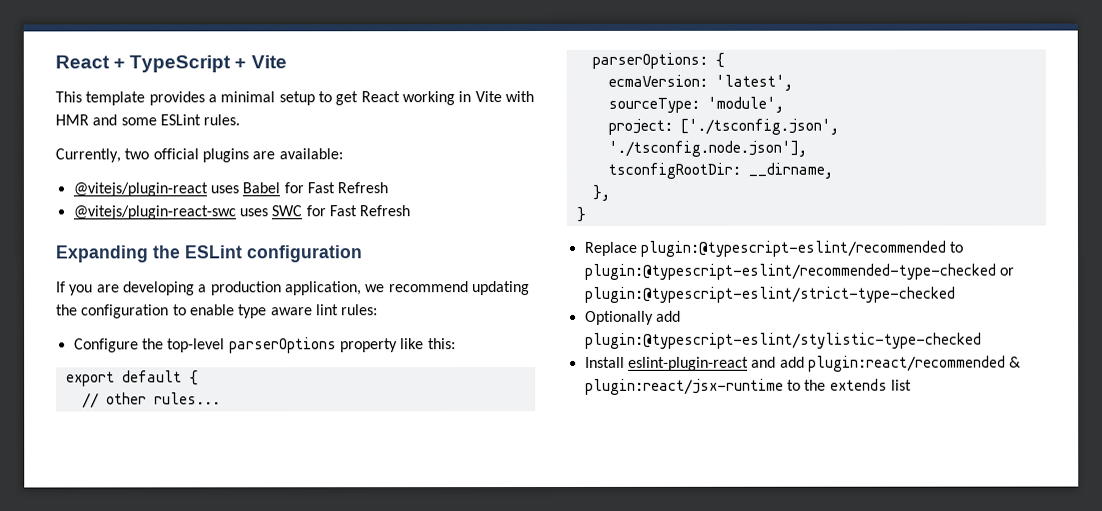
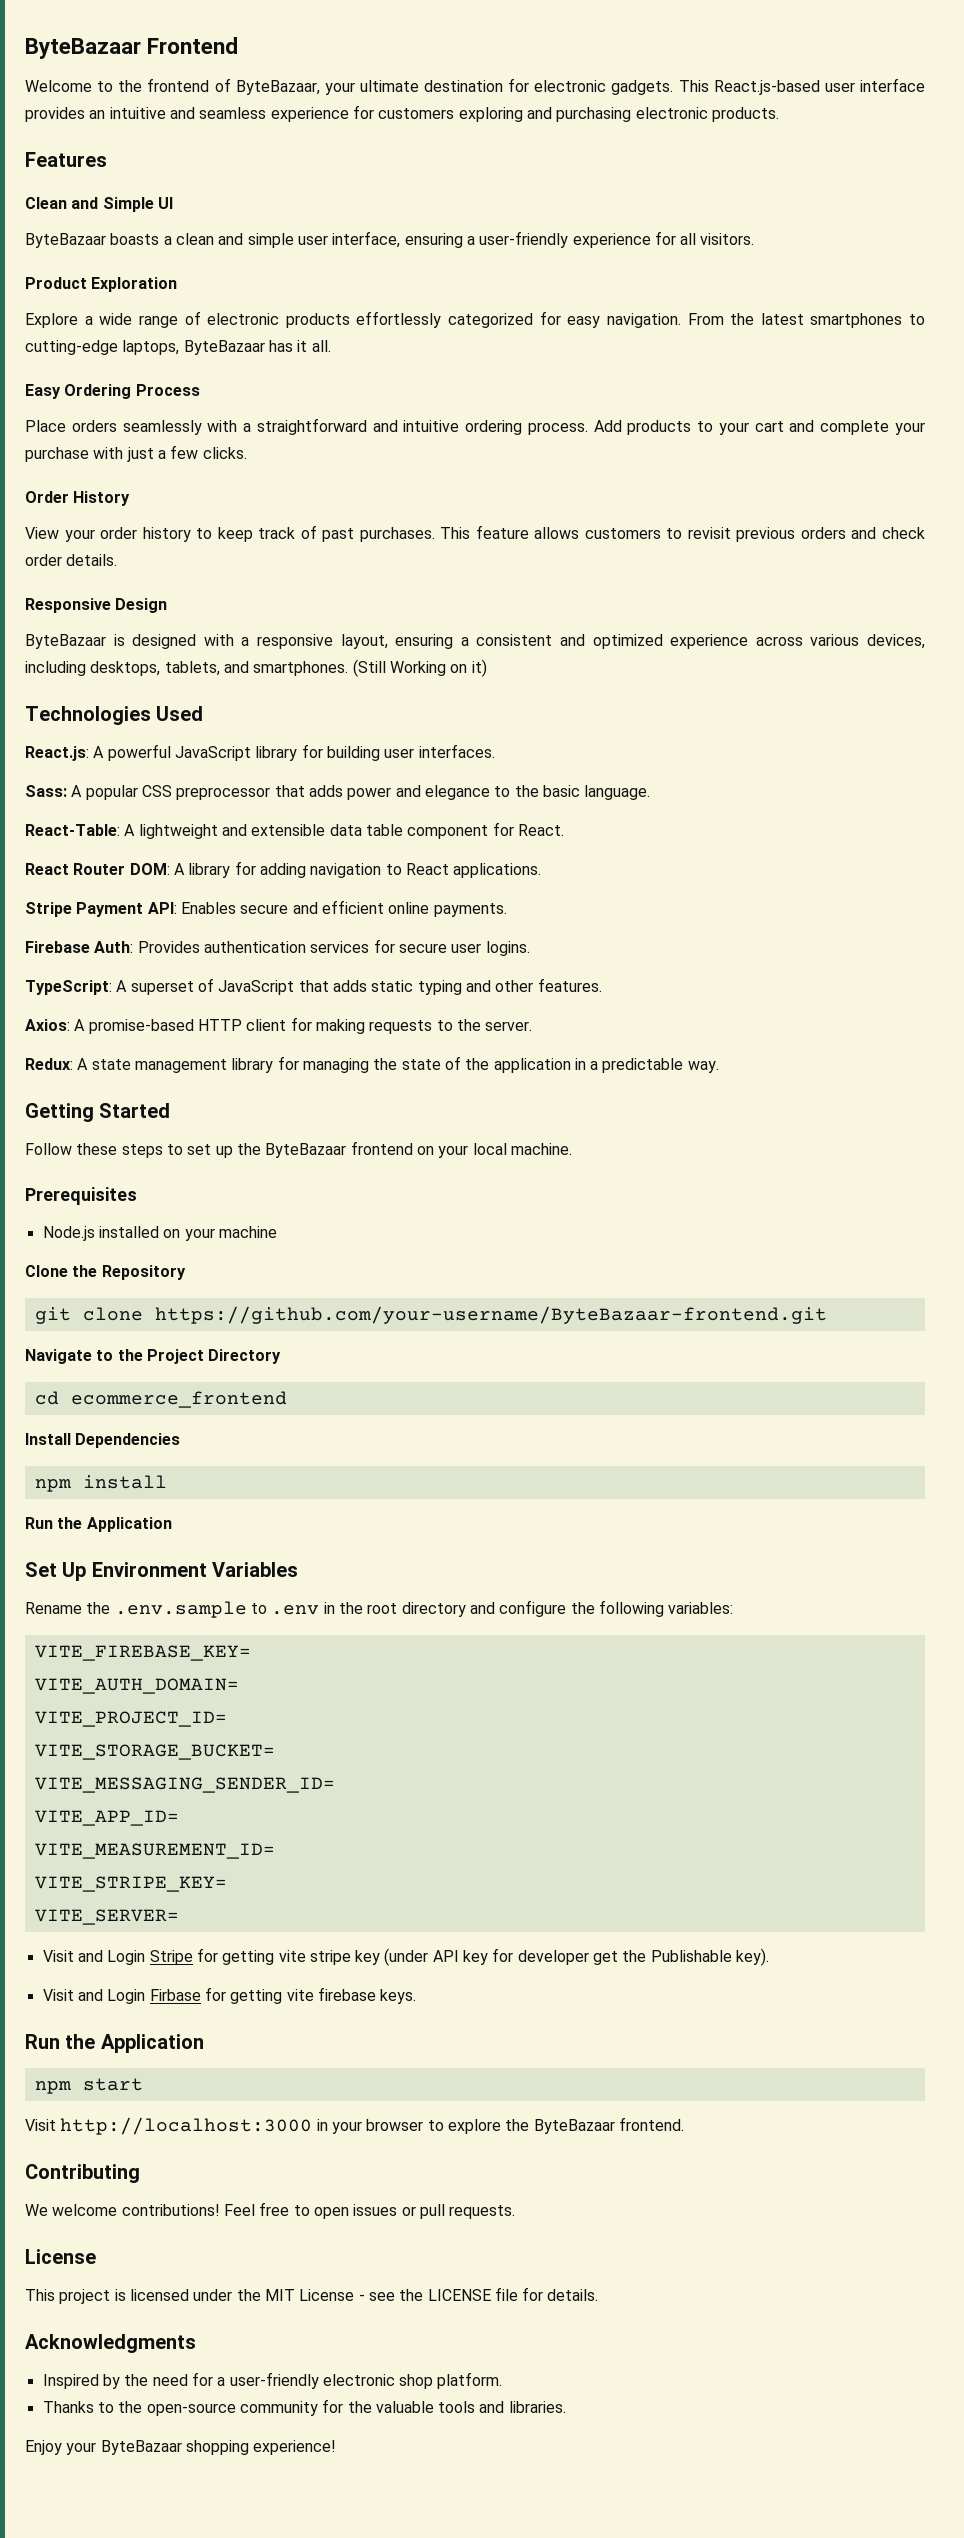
[55,55,287,73] [55,91,534,106] [55,114,241,126] [55,148,343,163] [72,182,389,197] [72,205,411,220] [55,245,363,263] [56,281,530,296] [56,304,379,319] [73,337,456,354] [65,370,199,387] [81,392,221,409] [591,52,725,69] [607,74,793,91] [607,96,784,113] [607,118,839,135] [607,140,807,157] [607,162,833,179] [591,184,610,201] [575,206,586,222] [583,240,964,257] [584,263,1015,280] [584,286,956,303] [584,310,681,325] [584,332,982,349] [584,355,1022,372] [584,378,912,395] React + TypeScript + Vite // This template provides a minimal setup to get React working in Vite with HMR and some ESLint rules. // Currently, two official plugins are available: // @vitejs/plugin-react uses Babel for Fast Refresh // @vitejs/plugin-react-swc uses SWC for Fast Refresh // Expanding the ESLint configuration // If you are developing a production application, we recommend updating the configuration to enable type aware lint rules: // Configure the top-level parserOptions property like this: // export default { // // other rules... // parserOptions: { // ecmaVersion: 'latest', // sourceType: 'module', // project: ['./tsconfig.json', './tsconfig.node.json'], // tsconfigRootDir: __dirname, // }, // } // Replace plugin:@typescript-eslint/recommended to plugin:@typescript-eslint/recommended-type-checked or plugin:@typescript-eslint/strict-type-checked // Optionally add plugin:@typescript-eslint/stylistic-type-checked // Install eslint-plugin-react and add plugin:react/recommended & plugin:react/jsx-runtime to the extends list -> [25,37,239,59] [25,78,925,95] [25,105,779,122] [25,152,107,167] [25,197,173,212] [25,231,755,248] [25,277,178,292] [25,311,925,328] [25,340,331,355] [25,384,200,399] [25,418,925,435] [25,445,247,462] [25,491,131,506] [25,525,925,542] [25,554,118,566] [25,598,168,613] [25,634,926,649] [25,659,487,677] [25,706,204,725] [25,744,495,761] [25,785,651,800] [25,822,564,839] [25,861,542,878] [25,900,507,917] [25,939,530,956] [25,978,602,995] [25,1017,533,1034] [25,1056,719,1073] [25,1103,171,1122] [25,1141,572,1158] [25,1187,137,1205] [42,1226,277,1241] [25,1265,186,1280] [34,1306,827,1324] [25,1349,282,1364] [34,1391,287,1408] [25,1433,181,1448] [34,1475,167,1492] [25,1517,172,1532] [25,1562,299,1581] [25,1600,734,1618] [34,1645,251,1661] [34,1678,239,1694] [34,1711,227,1727] [34,1744,275,1760] [34,1777,335,1793] [34,1810,179,1826] [34,1843,275,1859] [34,1876,227,1892] [34,1909,179,1925] [42,1948,770,1966] [42,1987,417,2004] [25,2034,204,2053] [34,2078,143,2094] [25,2117,684,2135] [25,2164,140,2183] [25,2202,516,2219] [25,2249,96,2264] [25,2287,599,2304] [25,2334,196,2353] [42,2372,503,2389] [42,2399,566,2416] [25,2440,337,2455] ByteBazaar Frontend // Welcome to the frontend of ByteBazaar, your ultimate destination for electronic gadgets. This React.js-based user interface provides an intuitive and seamless experience for customers exploring and purchasing electronic products. // Features // Clean and Simple UI // ByteBazaar boasts a clean and simple user interface, ensuring a user-friendly experience for all visitors. // Product Exploration // Explore a wide range of electronic products effortlessly categorized for easy navigation. From the latest smartphones to cutting-edge laptops, ByteBazaar has it all. // Easy Ordering Process // Place orders seamlessly with a straightforward and intuitive ordering process. Add products to your cart and complete your purchase with just a few clicks. // Order History // View your order history to keep track of past purchases. This feature allows customers to revisit previous orders and check order details. // Responsive Design // ByteBazaar is designed with a responsive layout, ensuring a consistent and optimized experience across various devices, including desktops, tablets, and smartphones. (Still Working on it) // Technologies Used // React.js: A powerful JavaScript library for building user interfaces. // Sass: A popular CSS preprocessor that adds power and elegance to the basic language. // React-Table: A lightweight and extensible data table component for React. // React Router DOM: A library for adding navigation to React applications. // Stripe Payment API: Enables secure and efficient online payments. // Firebase Auth: Provides authentication services for secure user logins. // TypeScript: A superset of JavaScript that adds static typing and other features. // Axios: A promise-based HTTP client for making requests to the server. // Redux: A state management library for managing the state of the application in a predictable way. // Getting Started // Follow these steps to set up the ByteBazaar frontend on your local machine. // Prerequisites // Node.js installed on your machine // Clone the Repository // git clone https://github.com/your-username/ByteBazaar-frontend.git // Navigate to the Project Directory // cd ecommerce_frontend // Install Dependencies // npm install // Run the Application // Set Up Environment Variables // Rename the .env.sample to .env in the root directory and configure the following variables: // VITE_FIREBASE_KEY= // VITE_AUTH_DOMAIN= // VITE_PROJECT_ID= // VITE_STORAGE_BUCKET= // VITE_MESSAGING_SENDER_ID= // VITE_APP_ID= // VITE_MEASUREMENT_ID= // VITE_STRIPE_KEY= // VITE_SERVER= // Visit and Login Stripe for getting vite stripe key (under API key for developer get the Publishable key). // Visit and Login Firbase for getting vite firebase keys. // Run the Application // npm start // Visit http://localhost:3000 in your browser to explore the ByteBazaar frontend. // Contributing // We welcome contributions! Feel free to open issues or pull requests. // License // This project is licensed under the MIT License - see the LICENSE file for details. // Acknowledgments // Inspired by the need for a user-friendly electronic shop platform. // Thanks to the open-source community for the valuable tools and libraries. // Enjoy your ByteBazaar shopping experience!

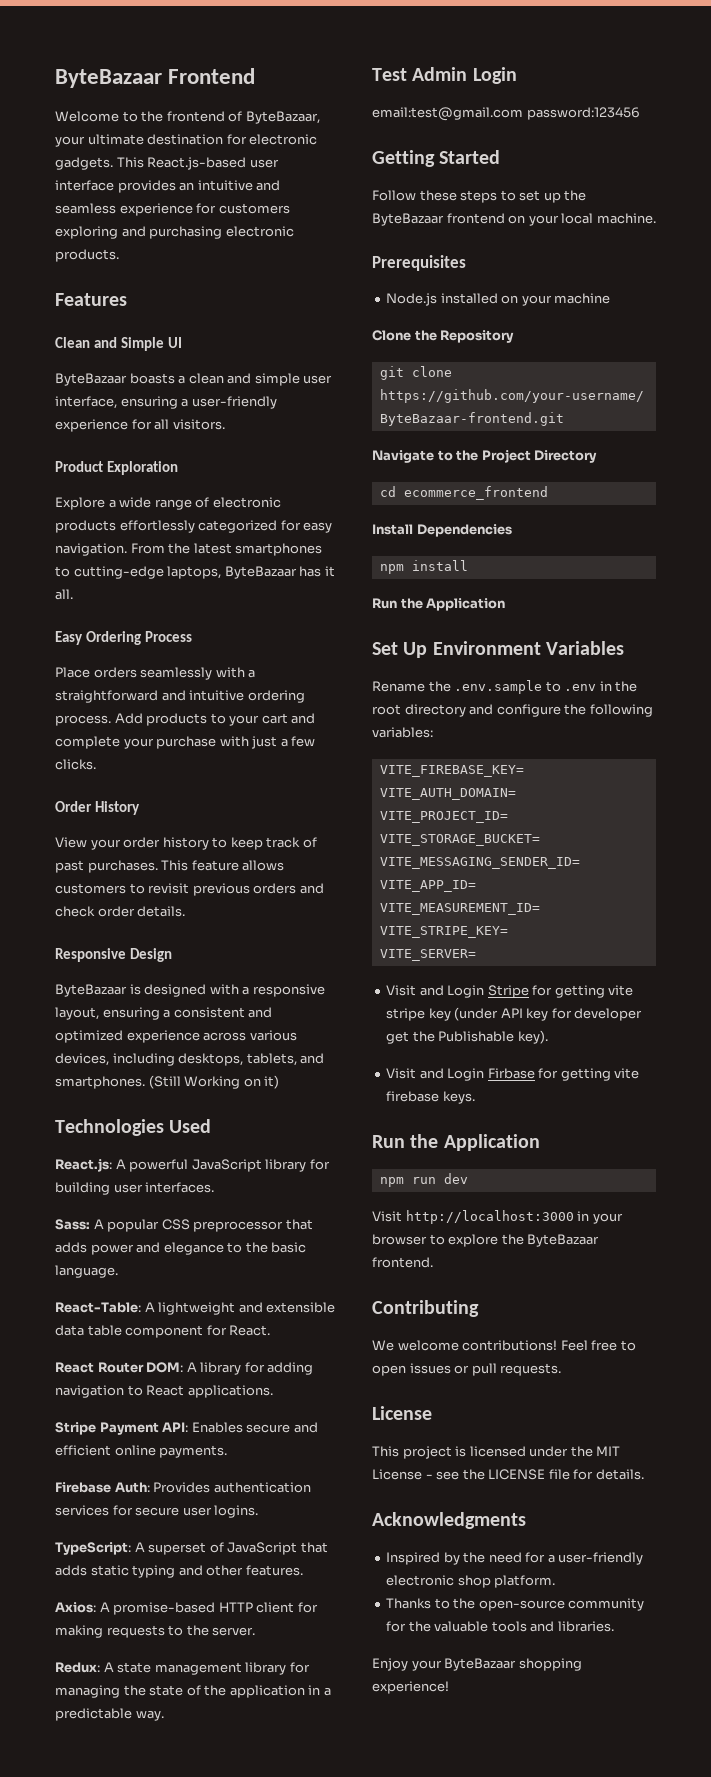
(719, 1067) none -> [372,67,517,84] [372,107,640,121] // Test Admin Login // email:test@gmail.com password:123456
[82,2078,143,2091] start -> [411,1173,468,1184] run dev

